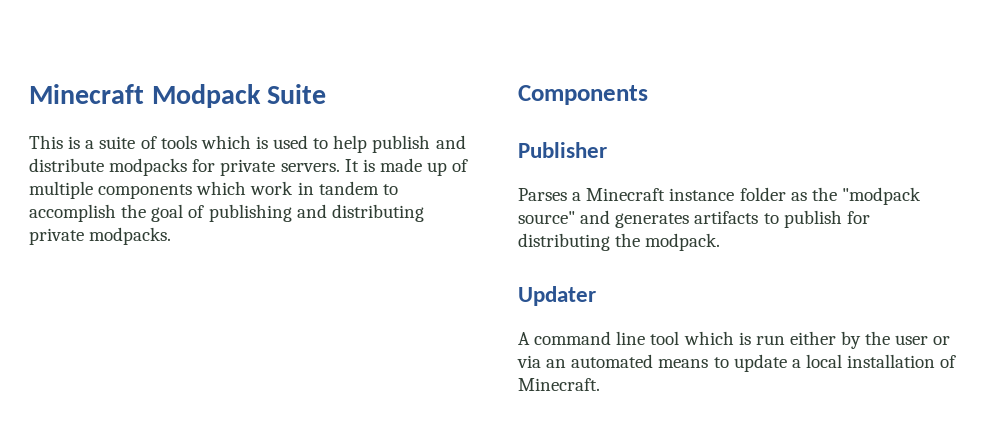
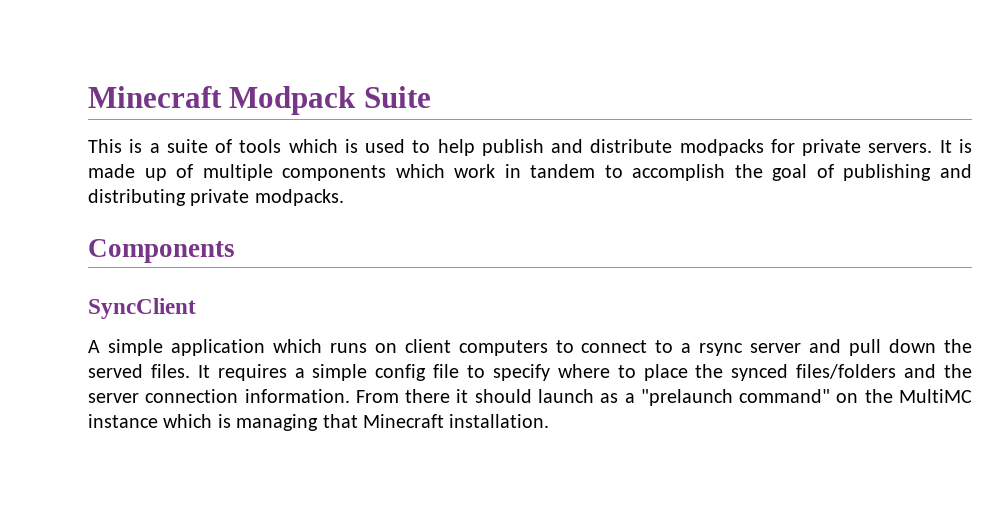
[518,142,607,158] [518,187,921,205] [518,210,870,228] [518,233,721,251] [518,286,596,306] [518,331,951,349] [517,354,957,372] [518,378,600,391] Publisher // Parses a Minecraft instance folder as the "modpack source" and generates artifacts to publish for distributing the modpack. // Updater // A command line tool which is run either by the user or via an automated means to update a local installation of Minecraft. -> [88,298,196,319] [88,339,973,356] [88,364,972,381] [88,389,973,406] [88,414,550,431] SyncClient // A simple application which runs on client computers to connect to a rsync server and pull down the served files. It requires a simple config file to specify where to place the synced files/folders and the server connection information. From there it should launch as a "prelaunch command" on the MultiMC instance which is managing that Minecraft installation.

